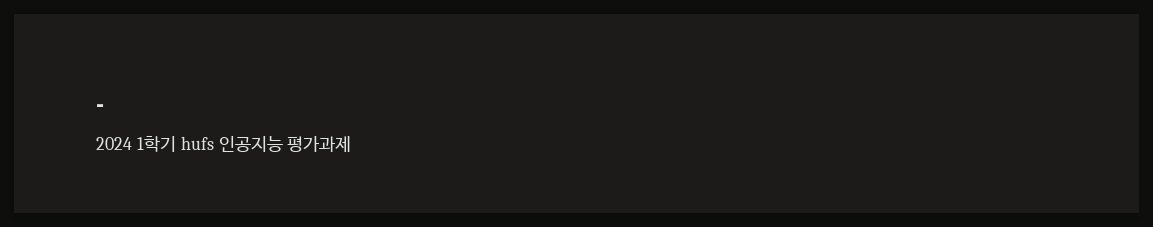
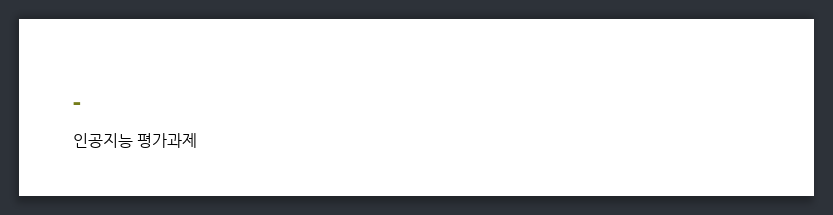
[96,136,214,152] 2024 1학기 hufs -> (81, 106) none

